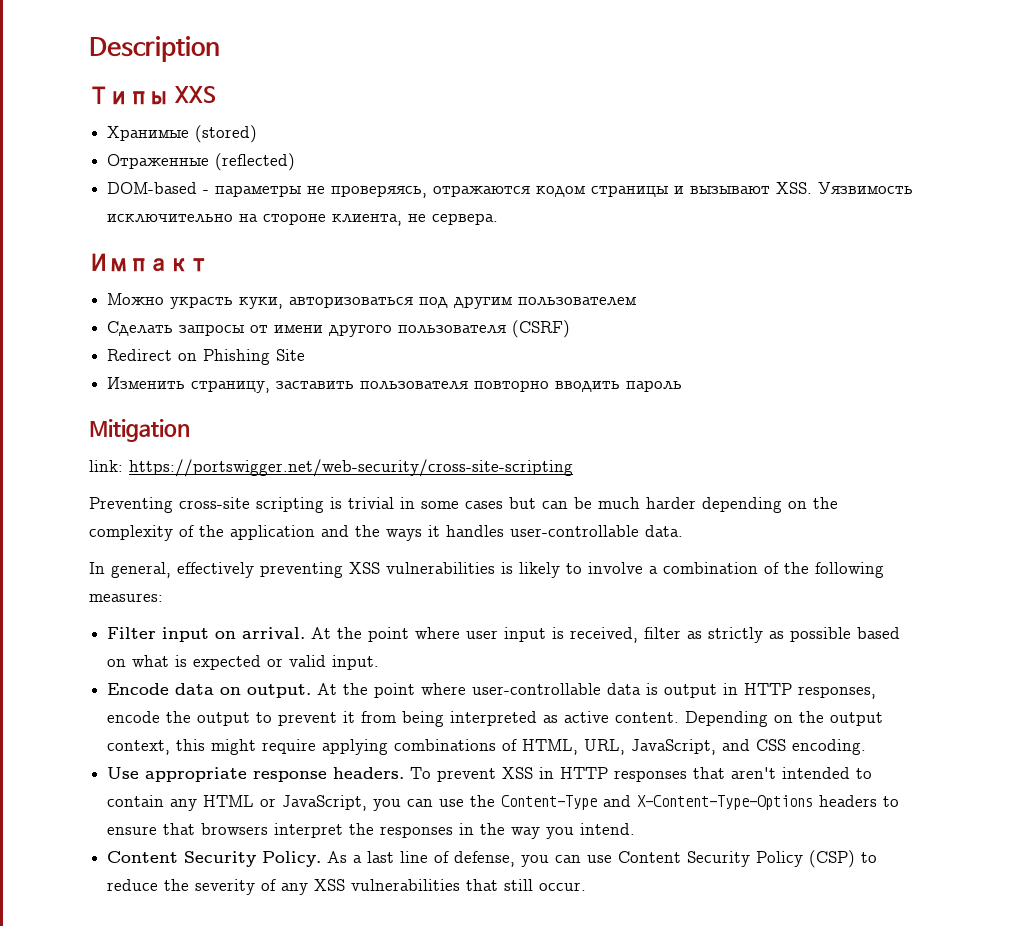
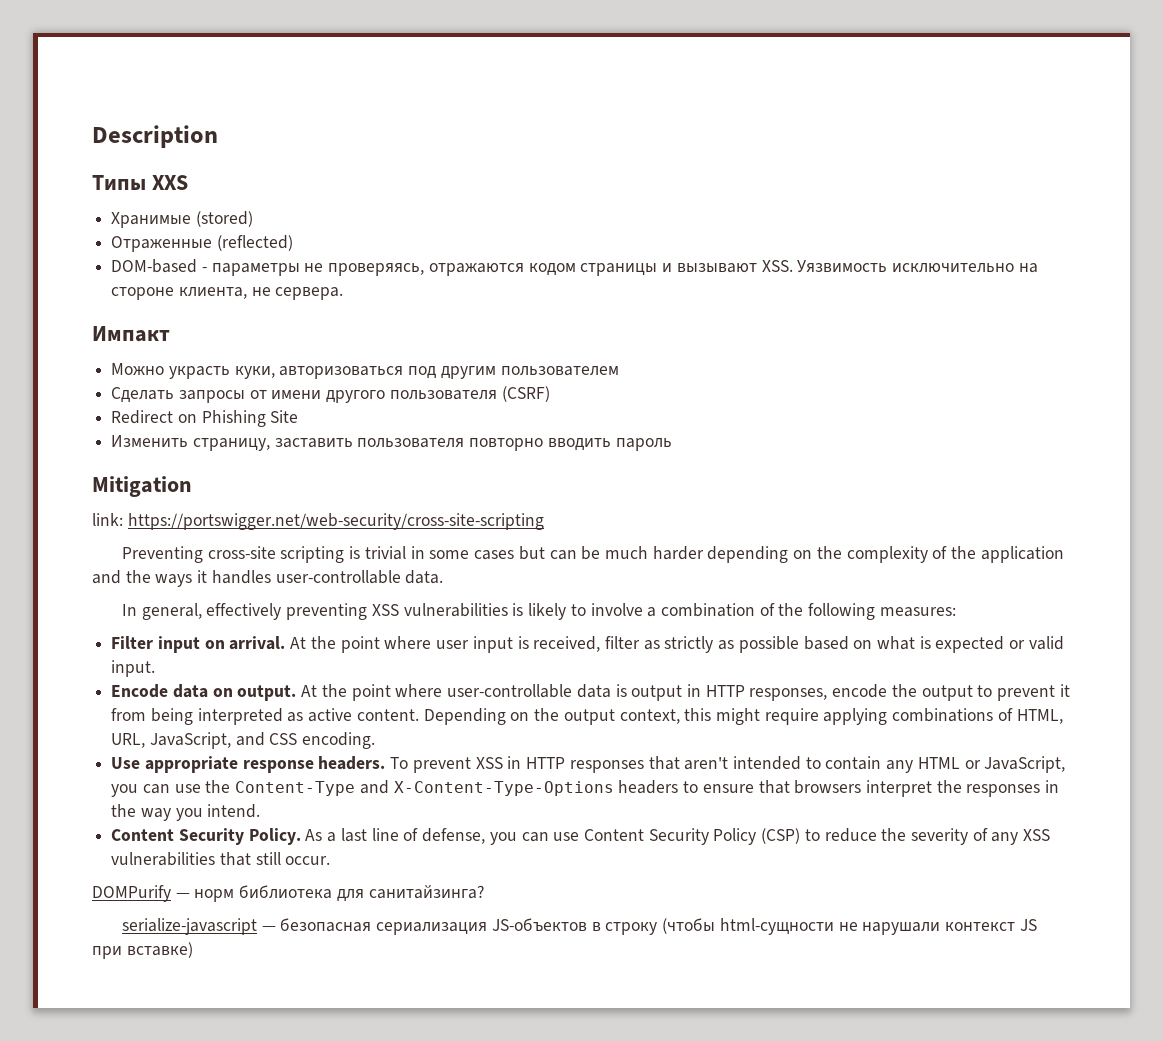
(587, 886) none -> [92,885,484,902] [122,918,1037,935] [92,942,193,959] // DOMPurify — норм библиотека для санитайзинга? // serialize-javascript — безопасная сериализация JS-объектов в строку (чтобы html-сущности не нарушали контекст JS при вставке)

